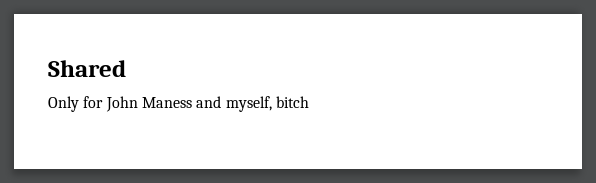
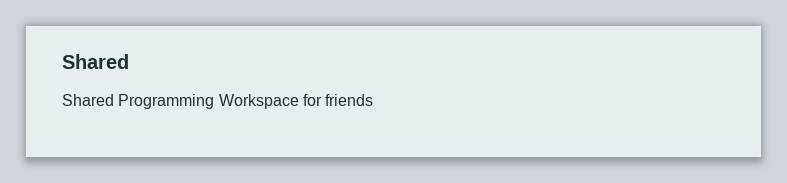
[48,96,309,112] Only for John Maness and myself, bitch -> [62,94,374,109] Shared Programming Workspace for friends

